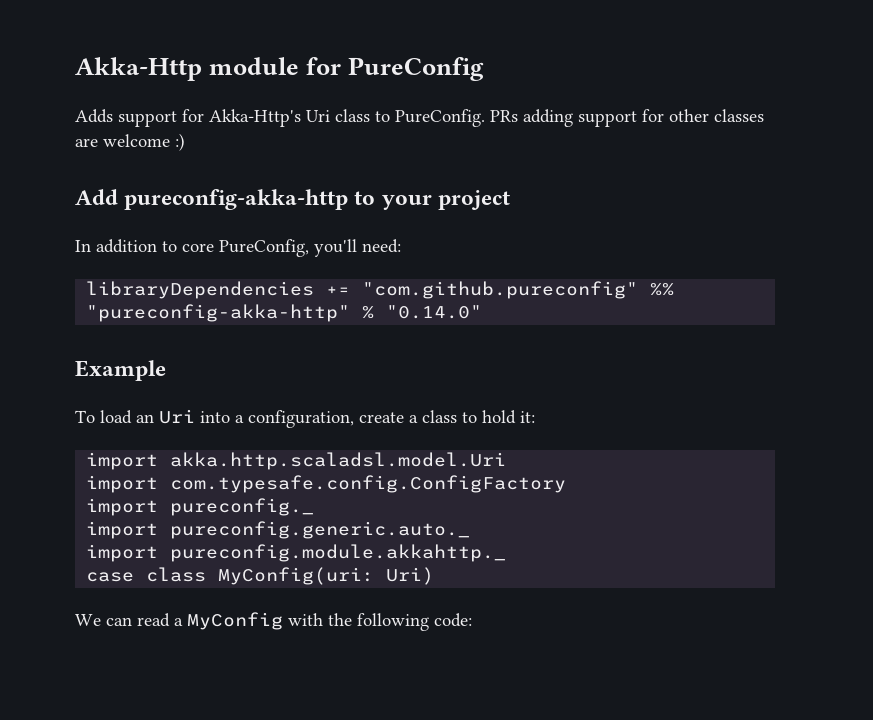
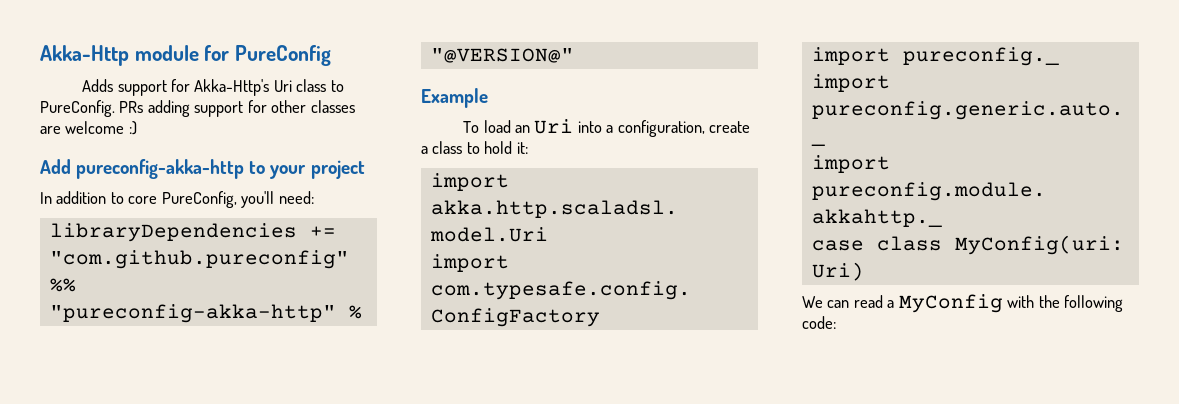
[386,305,483,319] "0.14.0" -> [430,48,574,63] "@VERSION@"

